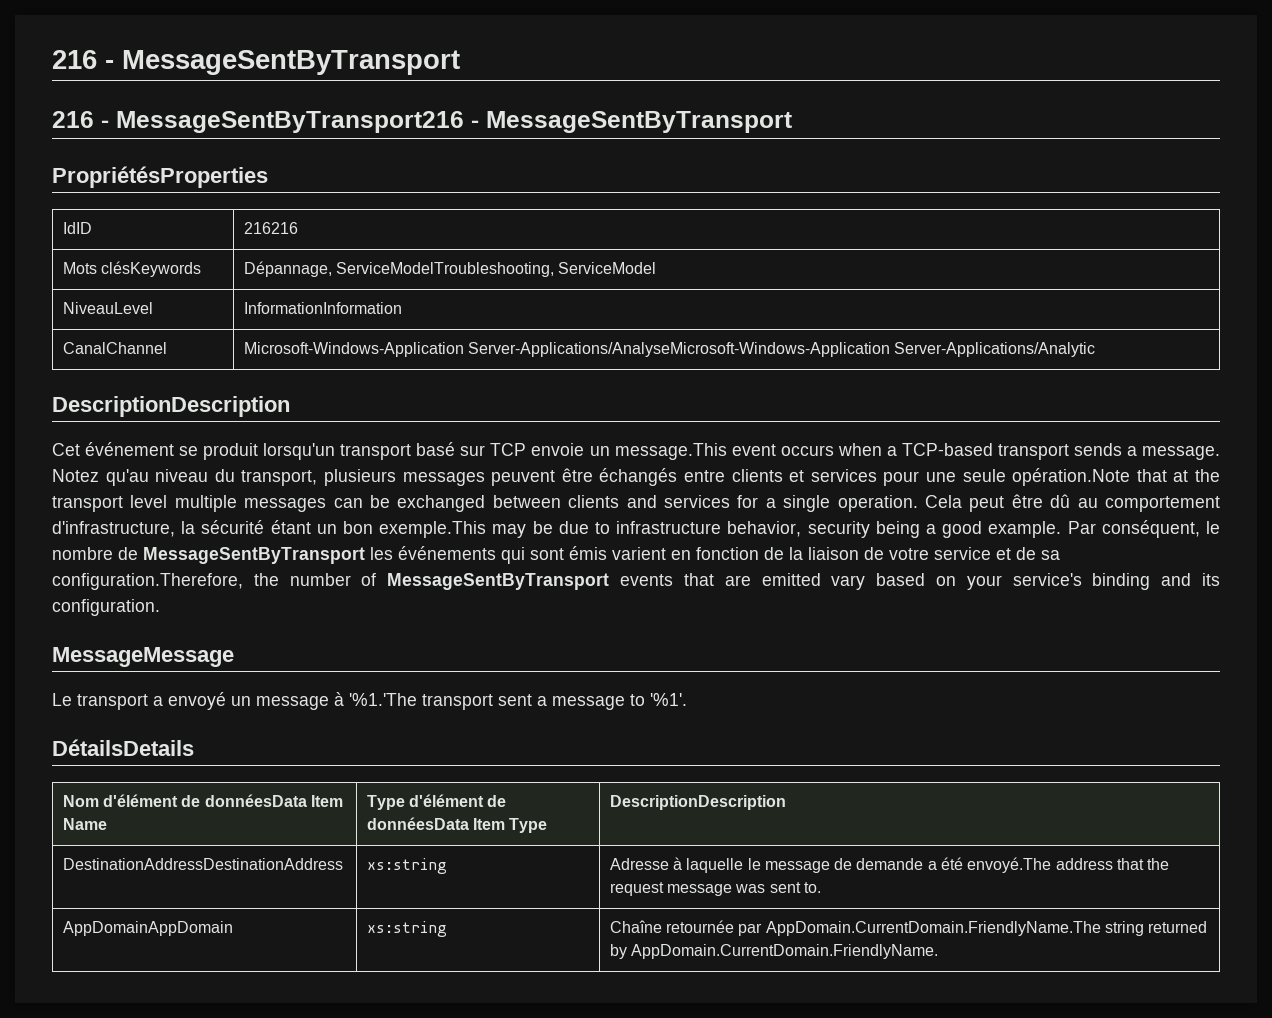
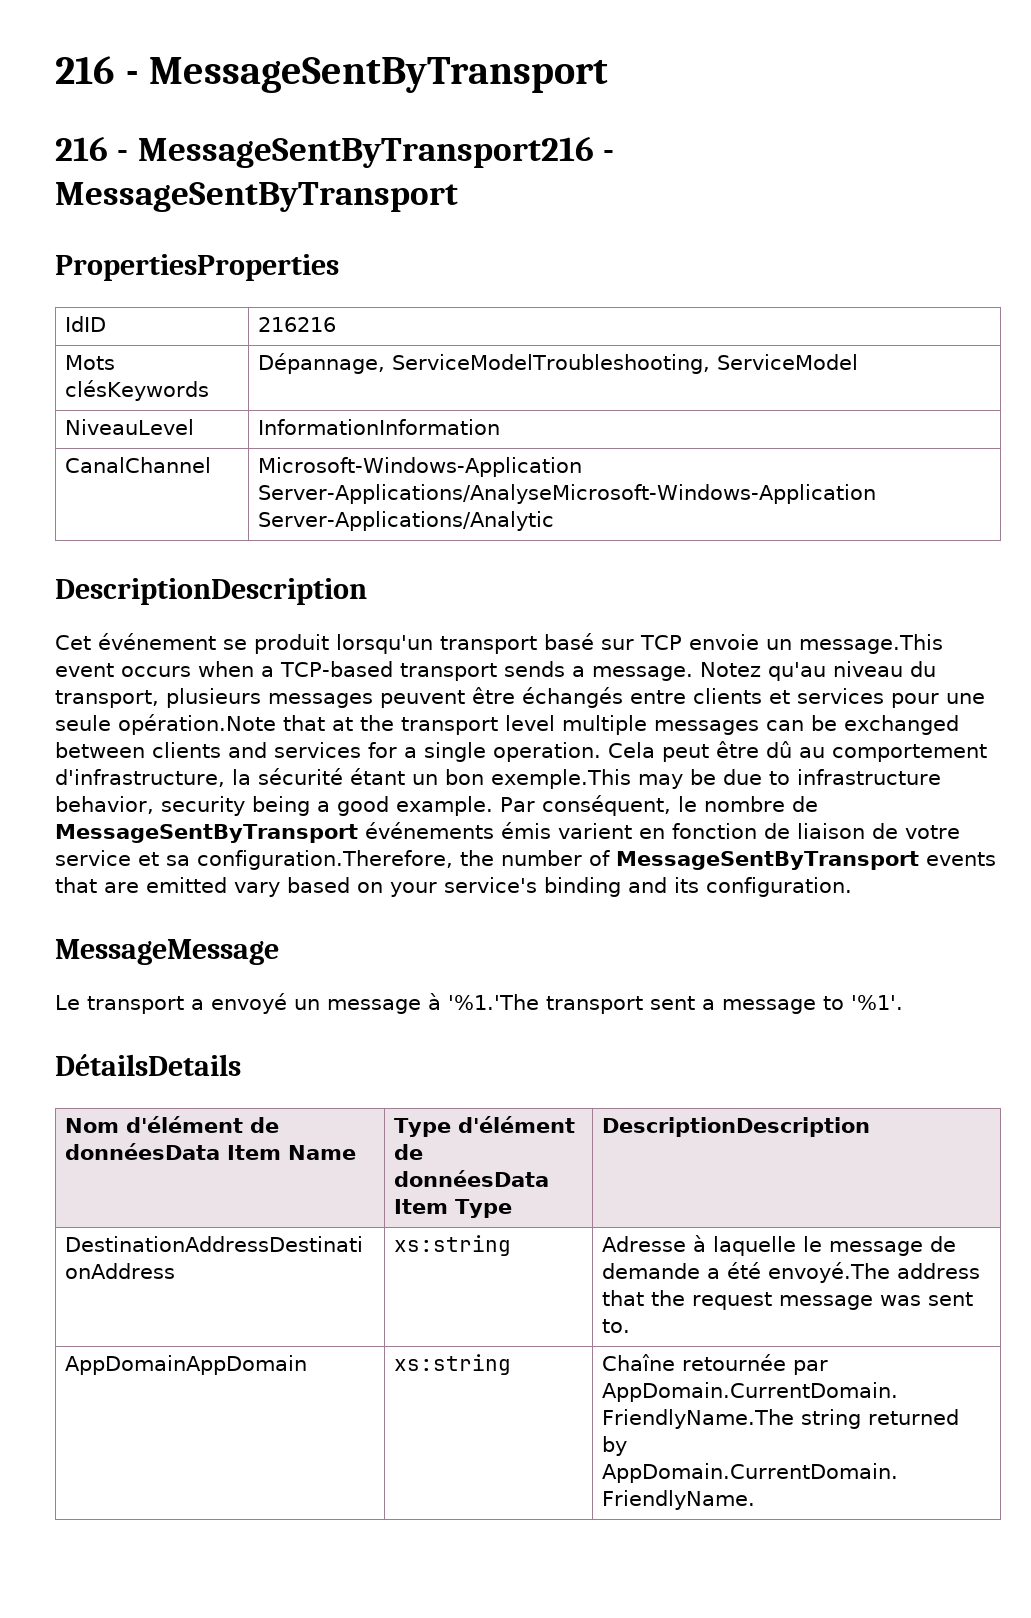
[52,166,268,188] PropriétésProperties -> [55,254,339,281] PropertiesProperties
[370,546,564,564] les événements qui sont -> [364,822,494,839] événements
[789,547,803,560] la -> (790, 831) none
[1016,547,1036,560] de -> (159, 859) none

